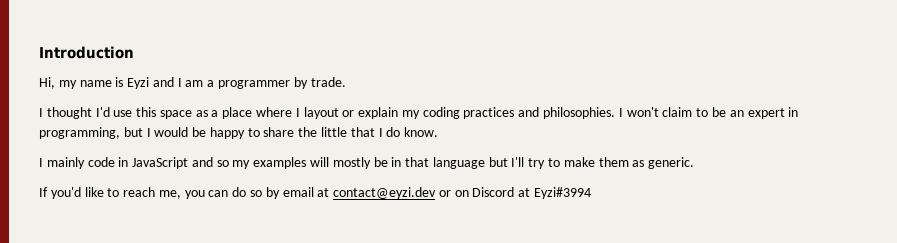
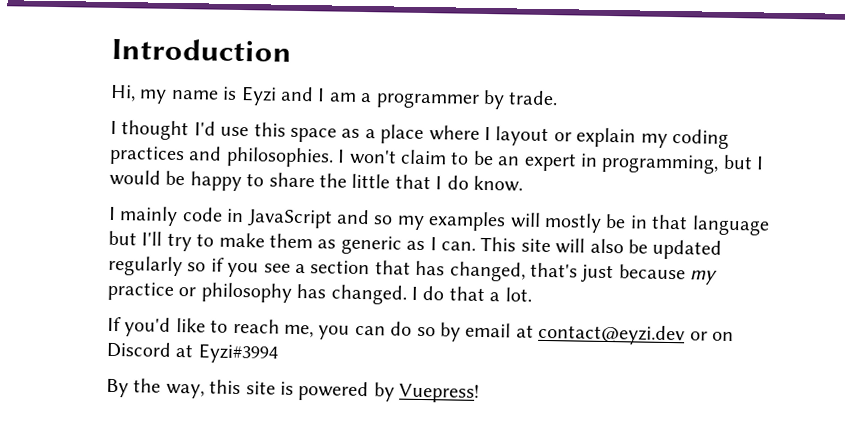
[648,157,695,169] generic. -> [340,235,723,260] [108,255,719,285] [107,281,532,305] generic as I can. This site will also be updated regularly so if you see a section that has changed, that's just because my practice or philosophy has changed. I do that a lot.
(592, 193) none -> [106,378,481,403] // By the way, this site is powered by Vuepress!

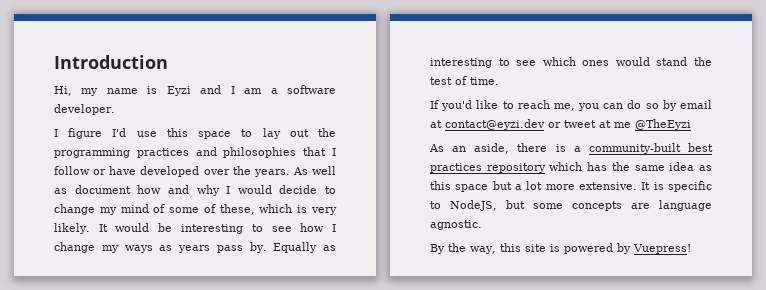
[375,89,559,110] [110,120,190,141] programmer by trade. // I thought -> [287,85,337,94] [54,104,115,115] [54,128,103,139] software developer. // I figure
[341,124,729,149] [109,145,765,174] [109,169,523,192] [108,206,770,236] [108,230,723,260] [108,255,719,285] [107,281,532,305] as a place where I layout or explain my coding practices and philosophies. I won't claim to be an expert in programming, but I would be happy to share the little that I do know. // I mainly code in JavaScript and so my examples will mostly be in that language but I'll try to make them as generic as I can. This site will also be updated regularly so if you see a section that has changed, that's just because my practice or philosophy has changed. I do that a lot. -> [241,128,336,139] [54,147,337,158] [54,166,336,177] [54,185,336,196] [54,204,337,215] [54,223,336,234] [54,242,336,253] [430,57,712,68] [430,76,499,85] to lay out the programming practices and philosophies that I follow or have developed over the years. As well as document how and why I would decide to change my mind of some of these, which is very likely. It would be interesting to see how I change my ways as years pass by. Equally as interesting to see which ones would stand the test of time.
[711,331,734,342] [106,341,278,364] on Discord at Eyzi#3994 -> [564,119,691,130] [429,143,713,154] [430,162,712,173] [430,181,712,192] [430,200,712,211] [430,220,482,230] tweet at me @TheEyzi // As an aside, there is a community-built best practices repository which has the same idea as this space but a lot more extensive. It is specific to NodeJS, but some concepts are language agnostic.

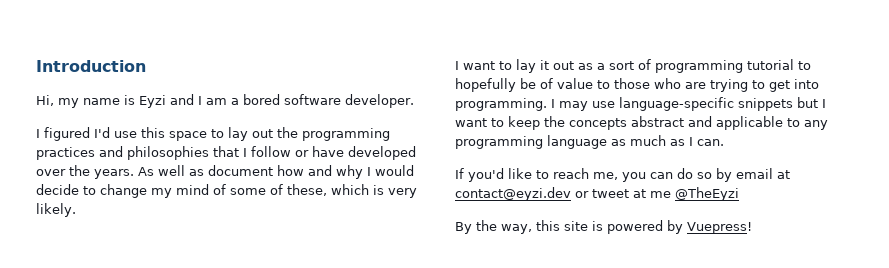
(278, 91) none -> [243,94,280,105] bored
[68,128,103,139] figure -> [44,127,90,141] figured
[98,223,336,234] [54,242,336,253] [430,57,712,68] [430,76,499,85] It would be interesting to see how I change my ways as years pass by. Equally as interesting to see which ones would stand the test of time. -> [455,59,811,73] [455,78,819,92] [455,97,826,111] [455,116,828,130] [455,135,724,149] // I want to lay it out as a sort of programming tutorial to hopefully be of value to those who are trying to get into programming. I may use language-specific snippets but I want to keep the concepts abstract and applicable to any programming language as much as I can.
[429,143,713,154] [430,162,712,173] [430,181,712,192] [430,200,712,211] [430,220,482,230] // As an aside, there is a community-built best practices repository which has the same idea as this space but a lot more extensive. It is specific to NodeJS, but some concepts are language agnostic. -> (739, 194) none

